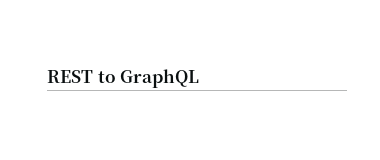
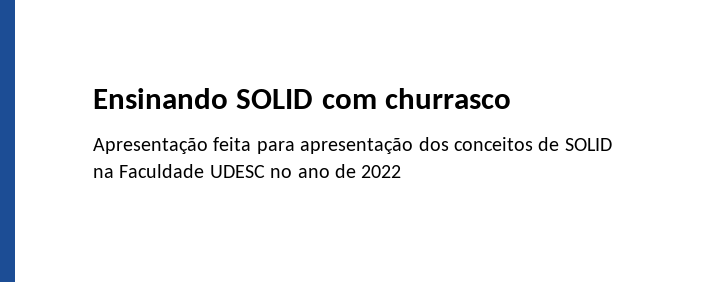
[47,69,200,88] REST to GraphQL -> [93,88,512,109] [93,137,612,154] [93,164,402,178] Ensinando SOLID com churrasco // Apresentação feita para apresentação dos conceitos de SOLID na Faculdade UDESC no ano de 2022

